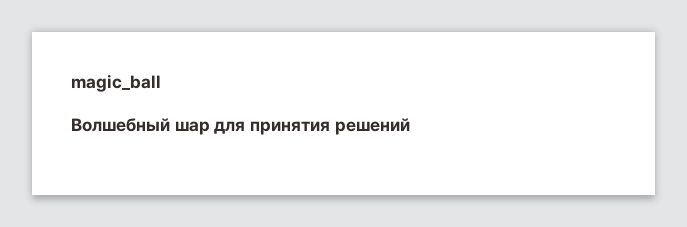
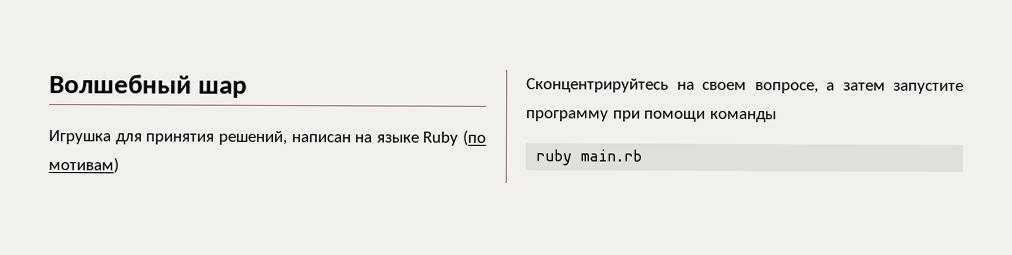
[71,74,161,92] magic_ball // -> (49, 84) none
(210, 128) none -> [48,130,111,145] // Игрушка
[334,118,410,135] решений -> [217,129,486,146] [48,157,119,174] [526,78,964,94] [526,110,777,123] [535,149,643,166] решений, написан на языке Ruby (по мотивам) // Сконцентрируйтесь на своем вопросе, а затем запустите программу при помощи команды // ruby main.rb

